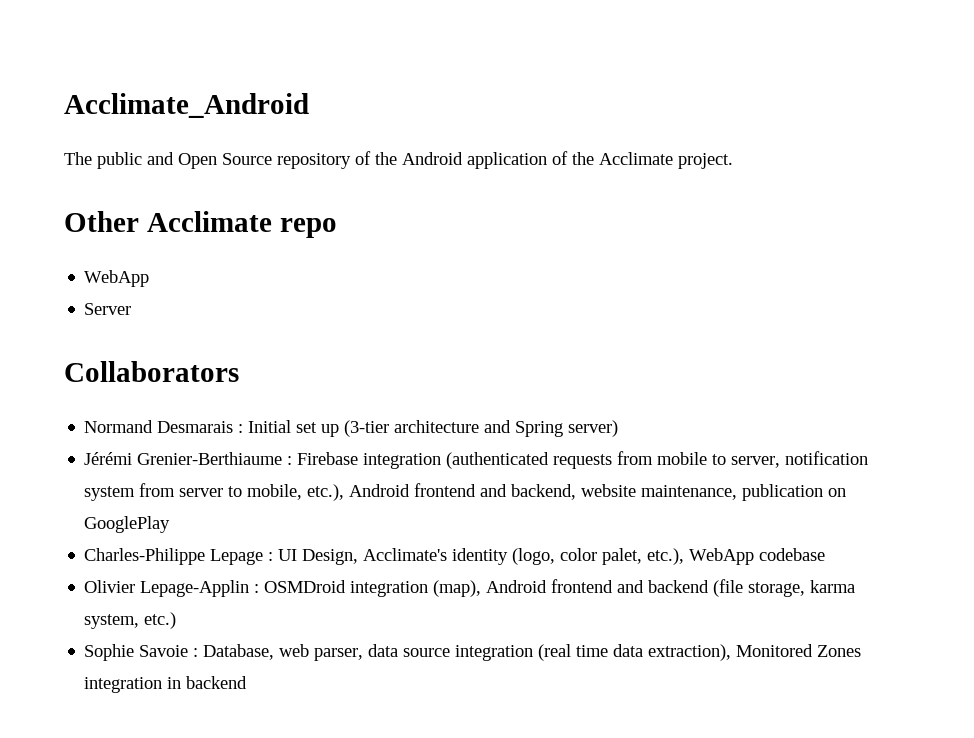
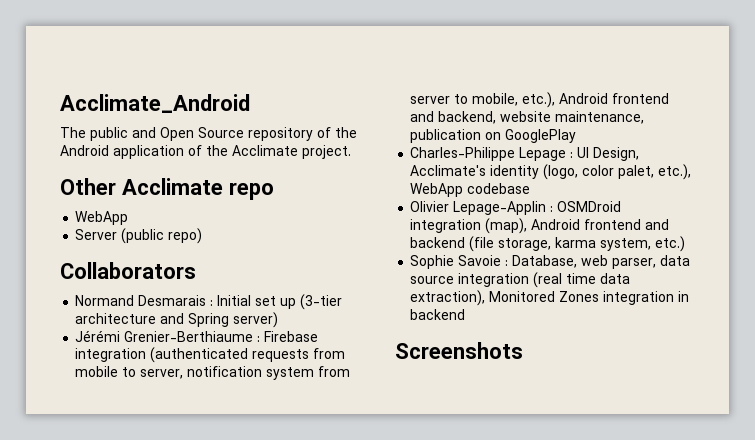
(132, 309) none -> [121,228,203,244] (public repo)
(248, 682) none -> [395,342,523,359] // Screenshots

